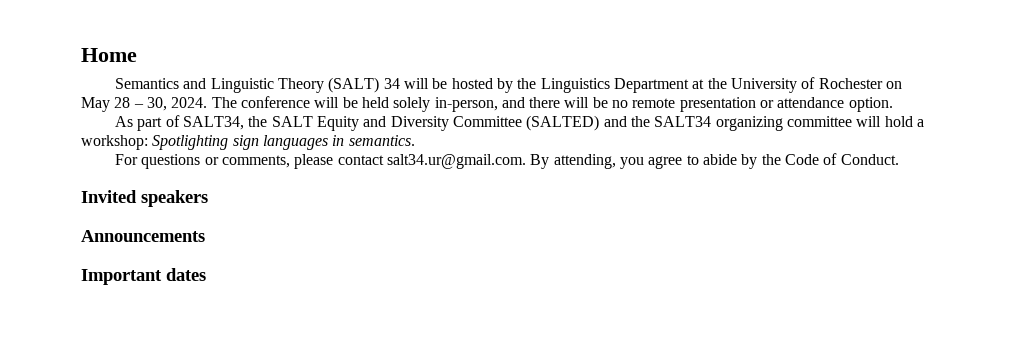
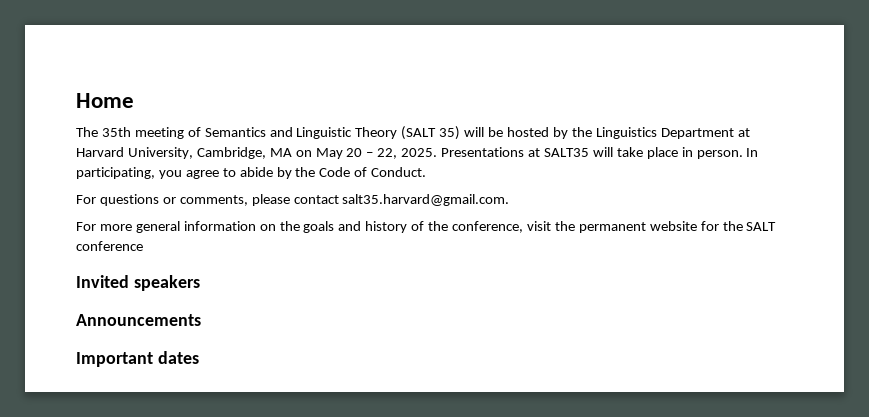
(137, 55) none -> [76,127,201,139] The 35th meeting of
[328,77,400,93] (SALT) 34 -> [401,126,461,140] (SALT 35)
[707,77,902,93] [81,96,893,112] [115,115,924,131] [81,135,415,150] [115,154,616,169] the University of Rochester on May 28 – 30, 2024. The conference will be held solely in-person, and there will be no remote presentation or attendance option. // As part of SALT34, the SALT Equity and Diversity Committee (SALTED) and the SALT34 organizing committee will hold a workshop: Spotlighting sign languages in semantics. // For questions or comments, please contact salt34.ur@gmail.com. By attending, -> [76,147,759,159] [76,167,155,179] Harvard University, Cambridge, MA on May 20 – 22, 2025. Presentations at SALT35 will take place in person. In participating,
(899, 159) none -> [76,194,510,206] [76,221,777,233] [76,241,143,251] // For questions or comments, please contact salt35.harvard@gmail.com. // For more general information on the goals and history of the conference, visit the permanent website for the SALT conference

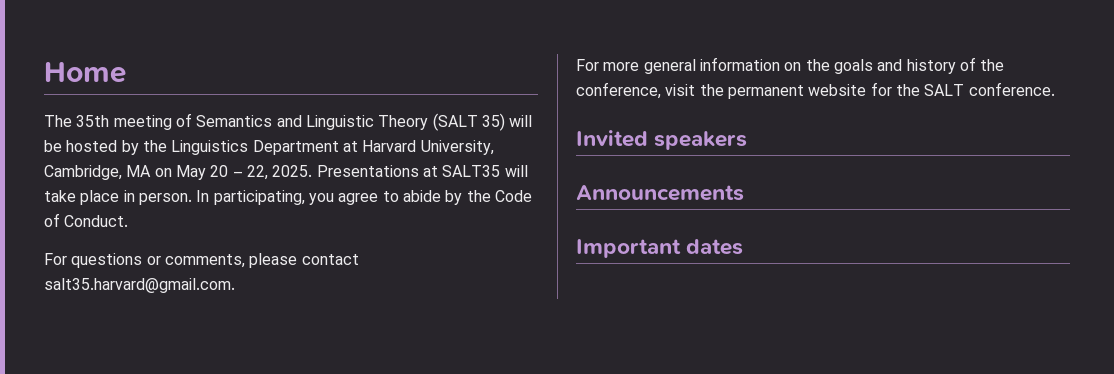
[76,241,143,251] conference -> [968,82,1055,96] conference.

